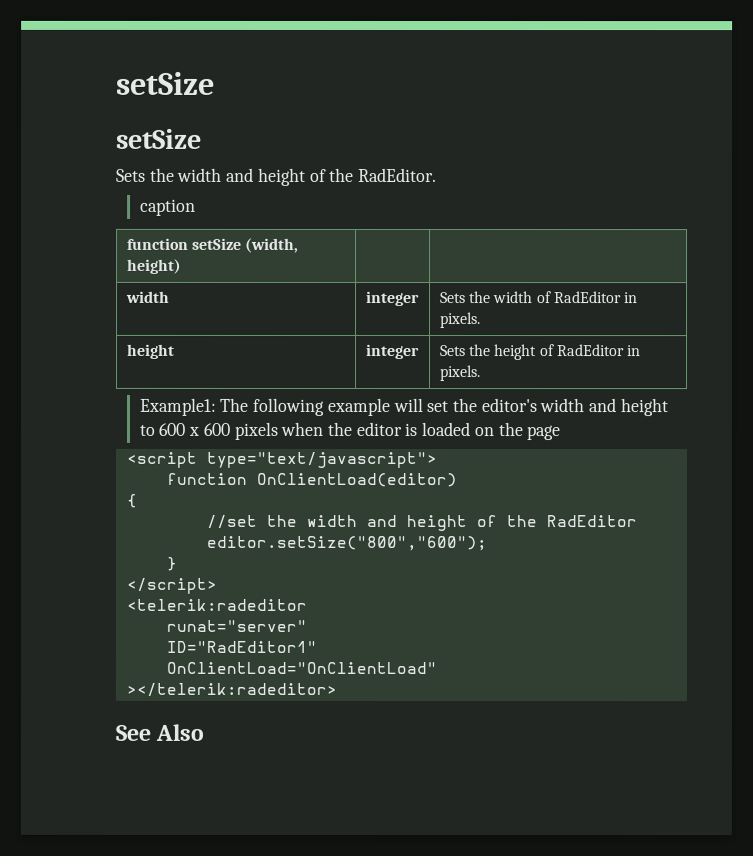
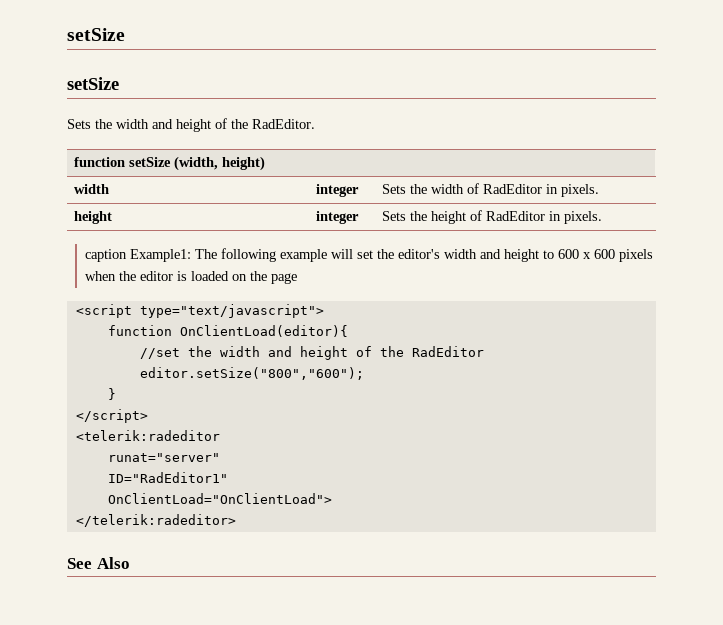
[139,198,196,216] // caption -> (315, 124) none
(481, 373) none -> [85,249,128,262] caption
[255,472,457,488] [125,493,137,508] OnClientLoad(editor) // { -> [179,325,348,337] OnClientLoad(editor){
[165,661,437,675] [125,682,337,697] OnClientLoad="OnClientLoad" // ></telerik:radeditor> -> [107,493,332,504] [75,514,236,527] OnClientLoad="OnClientLoad"> // </telerik:radeditor>

